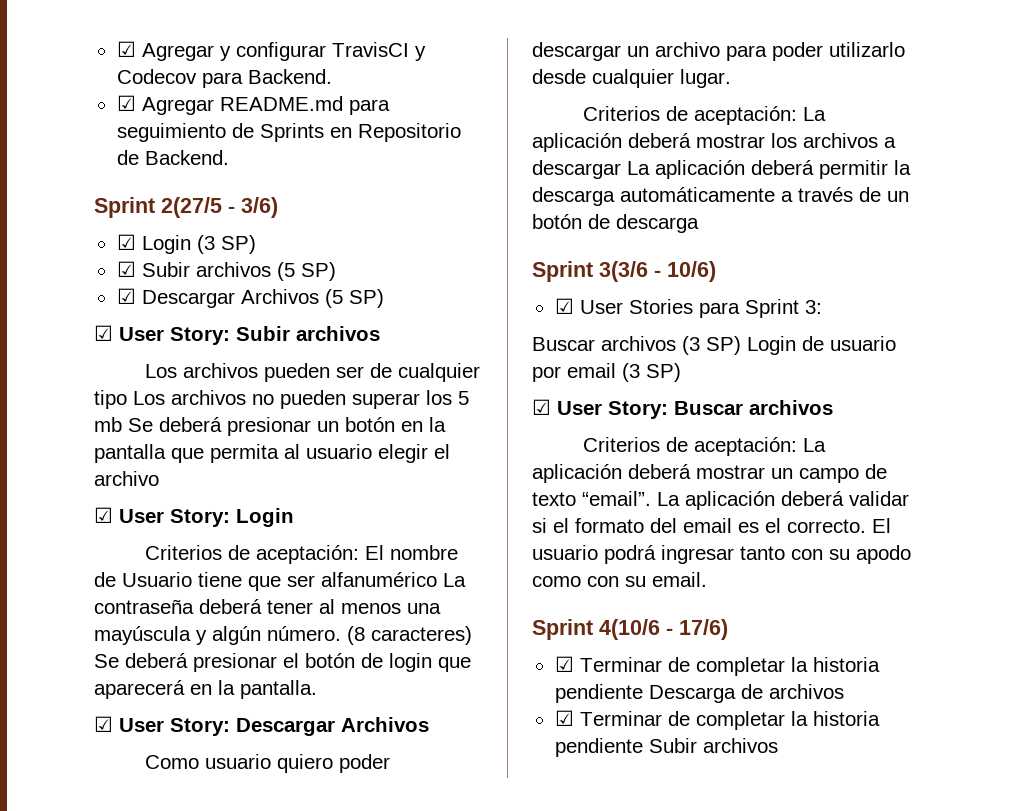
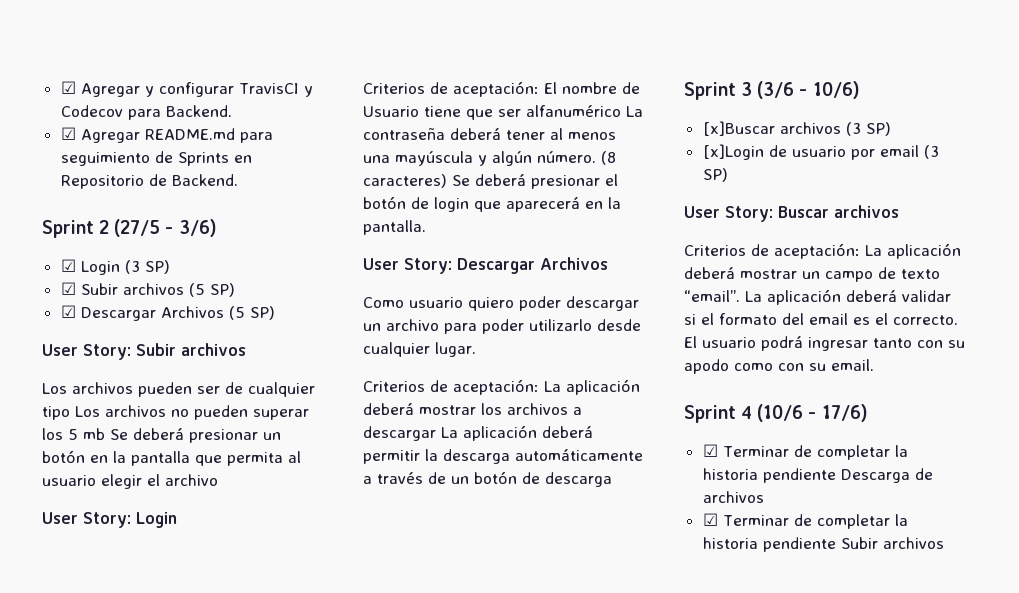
[161,197,222,218] 2(27/5 -> [99,219,161,237] 2 (27/5
[94,325,113,341] ☑ -> (275, 313) none
[94,507,113,523] ☑ -> (218, 480) none
[94,716,113,732] ☑ -> (426, 227) none
[599,261,648,282] 3(3/6 -> [741,81,795,99] 3 (3/6
[554,298,822,318] [532,337,595,351] ☑ User Stories para Sprint 3: // Buscar -> [702,121,775,136] [x]Buscar
[747,336,796,355] Login -> [702,144,764,160] // [x]Login
[532,399,551,415] ☑ -> (728, 175) none
[599,619,660,640] 4(10/6 -> [741,404,804,422] 4 (10/6

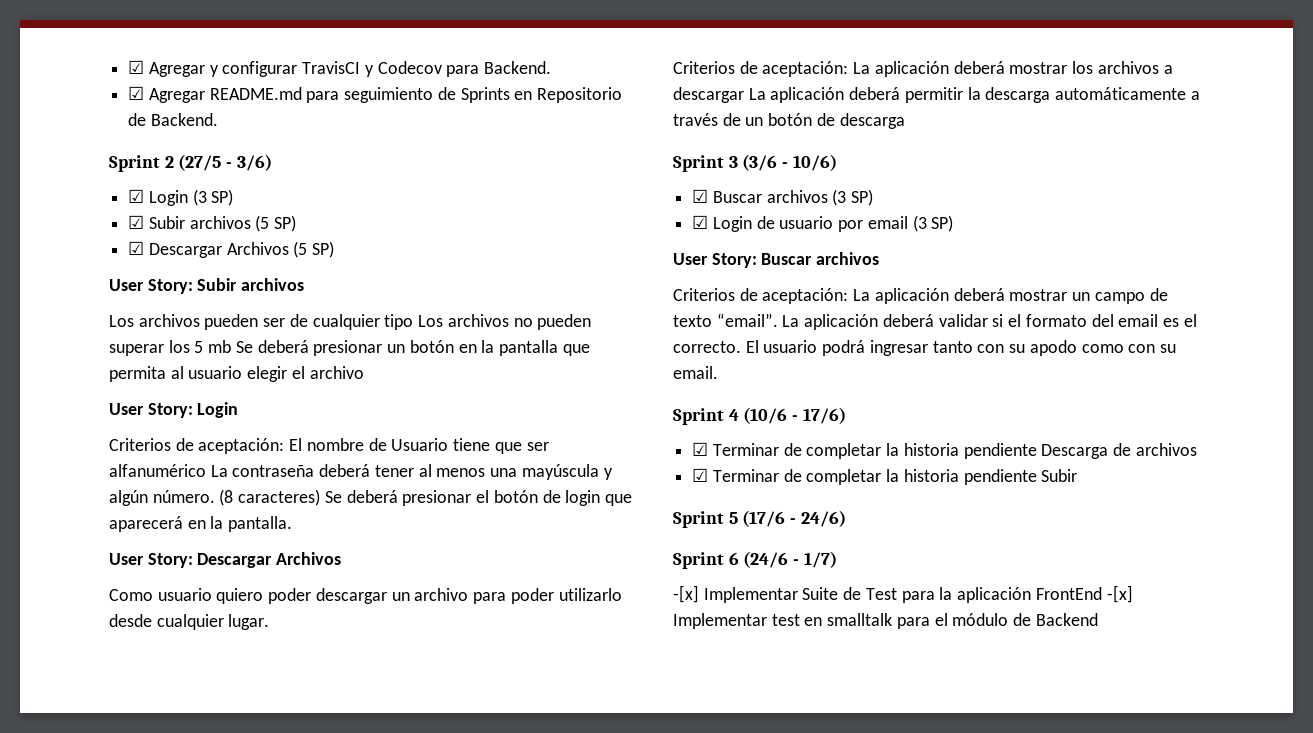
[702,121,775,136] [x]Buscar -> [692,189,762,203] ☑ Buscar
[702,144,764,160] [x]Login -> [692,215,752,232] ☑ Login
[882,537,944,549] archivos -> [673,510,846,528] [673,551,837,569] [673,585,1133,603] [673,613,1098,629] // Sprint 5 (17/6 - 24/6) // Sprint 6 (24/6 - 1/7) // -[x] Implementar Suite de Test para la aplicación FrontEnd -[x] Implementar test en smalltalk para el módulo de Backend

